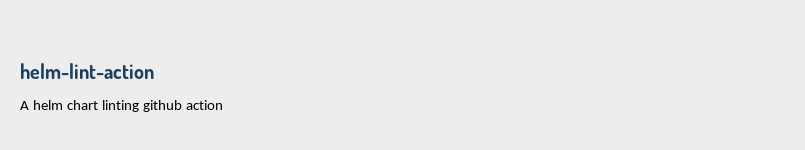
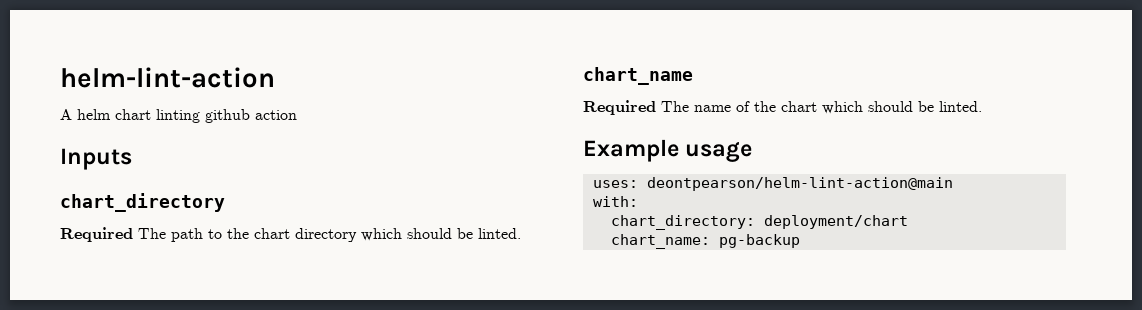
(223, 105) none -> [60,148,132,170] [60,193,225,212] [60,227,521,242] [583,67,693,85] [583,100,982,115] [583,139,753,162] [592,177,953,191] [592,196,638,207] [610,215,908,230] [610,234,800,249] // Inputs // chart_directory // Required The path to the chart directory which should be linted. // chart_name // Required The name of the chart which should be linted. // Example usage // uses: deontpearson/helm-lint-action@main // with: // chart_directory: deployment/chart // chart_name: pg-backup

